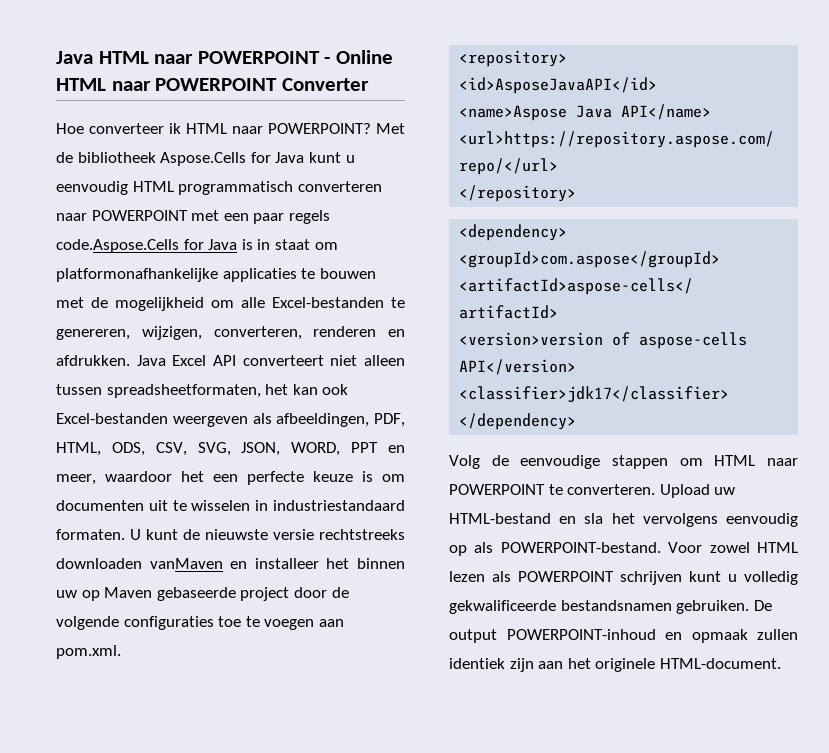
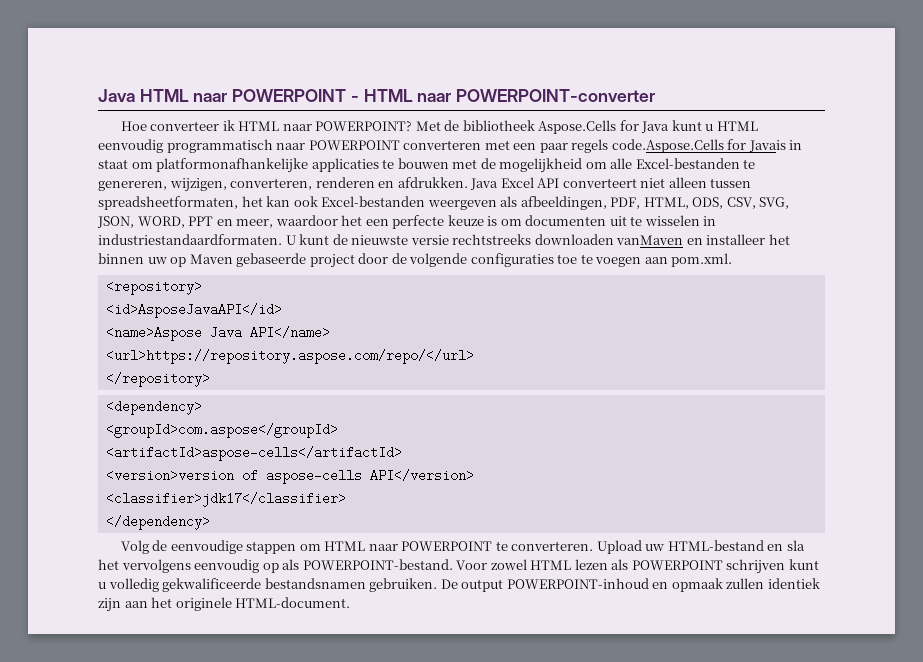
[335,50,393,64] [56,78,369,91] Online HTML naar POWERPOINT Converter -> [363,89,656,102] HTML naar POWERPOINT-converter
[56,181,382,195] [56,210,188,221] eenvoudig HTML programmatisch converteren naar POWERPOINT -> [716,121,758,131] [98,139,482,153] HTML eenvoudig programmatisch naar POWERPOINT converteren
[208,239,253,250] Java is -> [748,140,786,152] Javais
[273,500,405,511] [56,529,125,540] industriestandaard formaten. -> [98,234,282,245] industriestandaardformaten.

